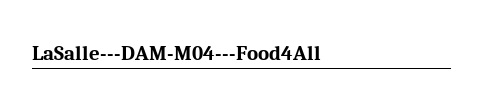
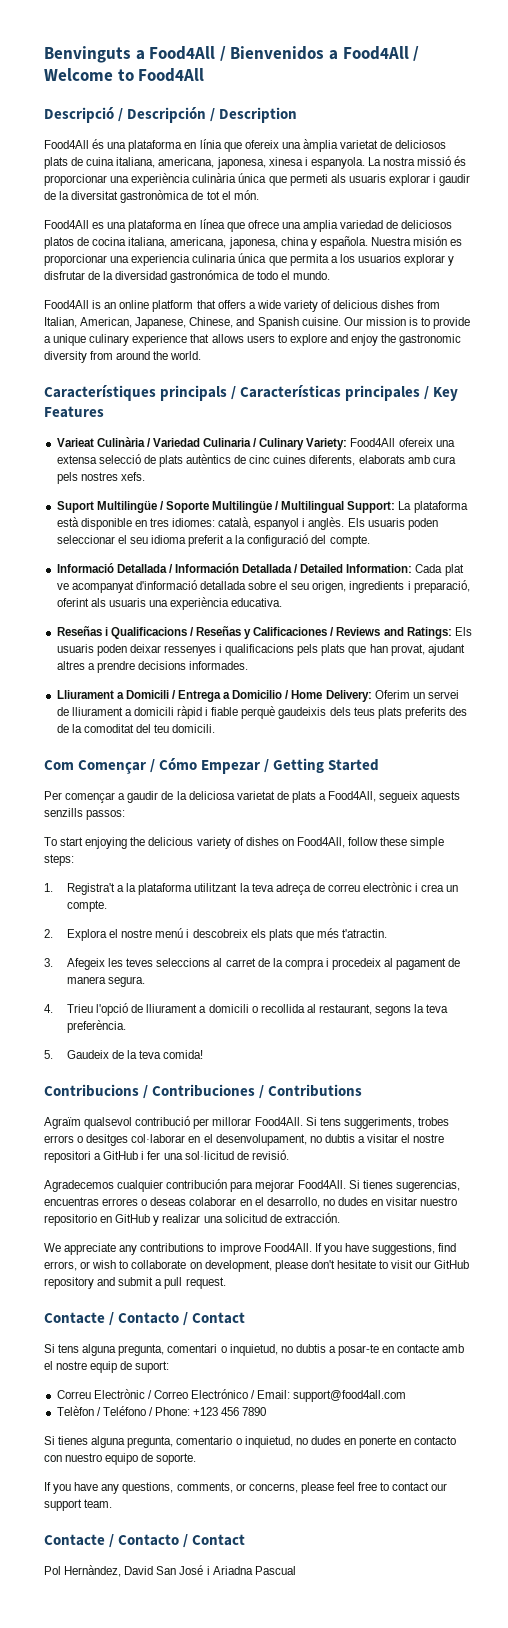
[32,45,321,60] LaSalle---DAM-M04---Food4All -> [44,46,420,63] [44,68,205,82] [44,107,298,123] [44,139,447,152] [44,156,467,169] [44,173,471,186] [44,190,259,203] [44,219,453,232] [44,236,463,249] [44,253,455,266] [44,270,330,283] [44,300,441,312] [44,317,471,329] [44,334,462,346] [44,351,202,363] [44,385,459,401] [44,406,104,418] [56,437,455,450] [56,454,456,467] [56,472,145,484] [56,500,468,513] [56,517,438,530] [56,534,370,547] [56,563,464,576] [56,580,470,593] [56,597,283,610] [56,626,472,639] [56,644,465,656] [56,661,249,673] [56,690,459,702] [56,706,468,719] [56,724,216,733] [44,758,380,774] [44,791,461,803] [44,808,126,820] [44,837,445,849] [44,854,74,866] [44,882,459,895] [66,900,107,912] [44,928,388,941] [44,958,461,970] [66,976,146,987] [44,1003,449,1016] [66,1020,126,1033] [44,1050,204,1059] [44,1084,363,1099] [44,1116,449,1129] [44,1134,445,1146] [44,1150,289,1163] [44,1179,460,1192] [44,1197,458,1208] [44,1213,340,1226] [44,1243,457,1255] [44,1260,470,1272] [44,1277,226,1289] [44,1312,246,1326] [44,1344,465,1356] [44,1361,170,1373] [56,1389,407,1402] [56,1406,267,1416] [44,1436,457,1448] [44,1453,197,1465] [44,1482,448,1494] [44,1499,113,1511] [44,1534,246,1548] [44,1565,296,1577] Benvinguts a Food4All / Bienvenidos a Food4All / Welcome to Food4All // Descripció / Descripción / Description // Food4All és una plataforma en línia que ofereix una àmplia varietat de deliciosos plats de cuina italiana, americana, japonesa, xinesa i espanyola. La nostra missió és proporcionar una experiència culinària única que permeti als usuaris explorar i gaudir de la diversitat gastronòmica de tot el món. // Food4All es una plataforma en línea que ofrece una amplia variedad de deliciosos platos de cocina italiana, americana, japonesa, china y española. Nuestra misión es proporcionar una experiencia culinaria única que permita a los usuarios explorar y disfrutar de la diversidad gastronómica de todo el mundo. // Food4All is an online platform that offers a wide variety of delicious dishes from Italian, American, Japanese, Chinese, and Spanish cuisine. Our mission is to provide a unique culinary experience that allows users to explore and enjoy the gastronomic diversity from around the world. // Característiques principals / Características principales / Key Features // Varieat Culinària / Variedad Culinaria / Culinary Variety: Food4All ofereix una extensa selecció de plats autèntics de cinc cuines diferents, elaborats amb cura pels nostres xefs. // Suport Multilingüe / Soporte Multilingüe / Multilingual Support: La plataforma està disponible en tres idiomes: català, espanyol i anglès. Els usuaris poden seleccionar el seu idioma preferit a la configuració del compte. // Informació Detallada / Información Detallada / Detailed Information: Cada plat ve acompanyat d'informació detallada sobre el seu origen, ingredients i preparació, oferint als usuaris una experiència educativa. // Reseñas i Qualificacions / Reseñas y Calificaciones / Reviews and Ratings: Els usuaris poden deixar ressenyes i qualificacions pels plats que han provat, ajudant altres a prendre decisions informades. // Lliurament a Domicili / Entrega a Domicilio / Home Delivery: Oferim un servei de lliurament a domicili ràpid i fiable perquè gaudeixis dels teus plats preferits des de la comoditat del teu domicili. // Com Començar / Cómo Empezar / Getting Started // Per començar a gaudir de la deliciosa varietat de plats a Food4All, segueix aquests senzills passos: // To start enjoying the delicious variety of dishes on Food4All, follow these simple steps: // 1. Registra't a la plataforma utilitzant la teva adreça de correu electrònic i crea un compte. // 2. Explora el nostre menú i descobreix els plats que més t'atractin. // 3. Afegeix les teves seleccions al carret de la compra i procedeix al pagament de manera segura. // 4. Trieu l'opció de lliurament a domicili o recollida al restaurant, segons la teva preferència. // 5. Gaudeix de la teva comida! // Contribucions / Contribuciones / Contributions // Agraïm qualsevol contribució per millorar Food4All. Si tens suggeriments, trobes errors o desitges col·laborar en el desenvolupament, no dubtis a visitar el nostre repositori a GitHub i fer una sol·licitud de revisió. // Agradecemos cualquier contribución para mejorar Food4All. Si tienes sugerencias, encuentras errores o deseas colaborar en el desarrollo, no dudes en visitar nuestro repositorio en GitHub y realizar una solicitud de extracción. // We appreciate any contributions to improve Food4All. If you have suggestions, find errors, or wish to collaborate on development, please don't hesitate to visit our GitHub repository and submit a pull request. // Contacte / Contacto / Contact // Si tens alguna pregunta, comentari o inquietud, no dubtis a posar-te en contacte amb el nostre equip de suport: // Correu Electrònic / Correo Electrónico / Email: support@food4all.com // Telèfon / Teléfono / Phone: +123 456 7890 // Si tienes alguna pregunta, comentario o inquietud, no dudes en ponerte en contacto con nuestro equipo de soporte. // If you have any questions, comments, or concerns, please feel free to contact our support team. // Contacte / Contacto / Contact // Pol Hernàndez, David San José i Ariadna Pascual

